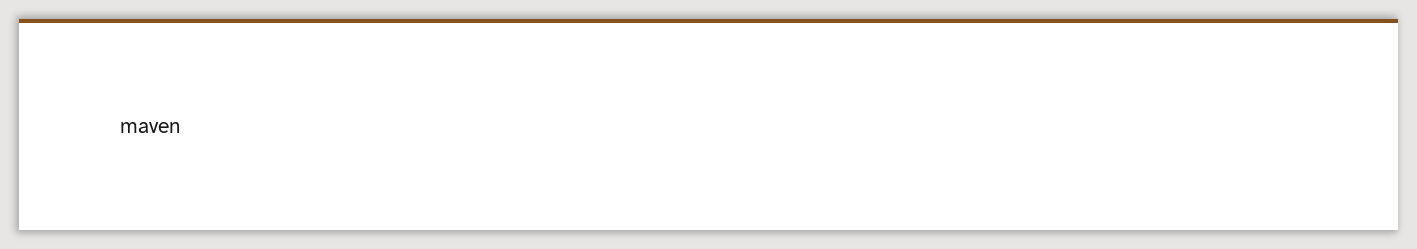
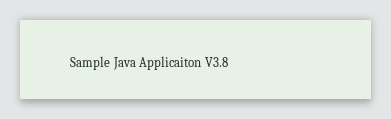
[120,122,180,133] maven -> [70,56,228,70] Sample Java Applicaiton V3.8

